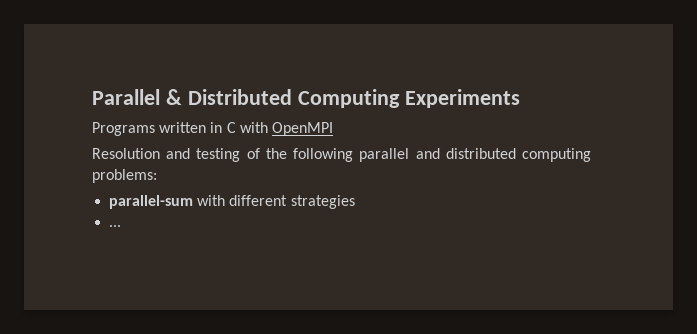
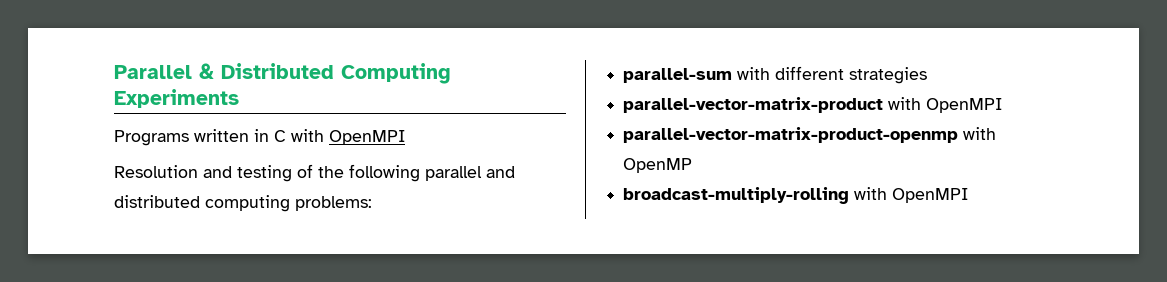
[109,225,122,227] ... -> [623,97,1003,113] [623,127,997,143] [623,158,693,173] [623,187,969,204] parallel-vector-matrix-product with OpenMPI // parallel-vector-matrix-product-openmp with OpenMP // broadcast-multiply-rolling with OpenMPI

